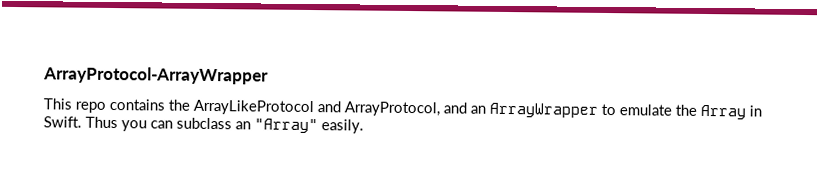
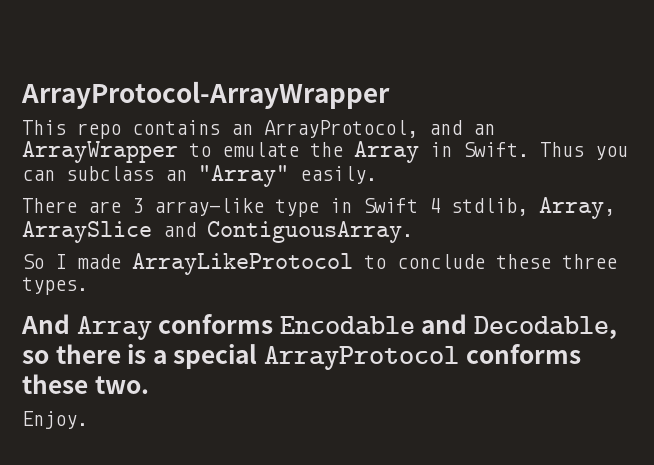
[168,99,341,116] the ArrayLikeProtocol and -> [231,124,253,135] an
(364, 126) none -> [22,197,615,219] [22,221,413,243] [22,253,617,275] [22,277,88,295] [21,314,618,340] [22,344,581,370] [22,374,149,394] [22,411,88,429] // There are 3 array-like type in Swift 4 stdlib, Array, ArraySlice and ContiguousArray. // So I made ArrayLikeProtocol to conclude these three types. // And Array conforms Encodable and Decodable, so there is a special ArrayProtocol conforms these two. // Enjoy.

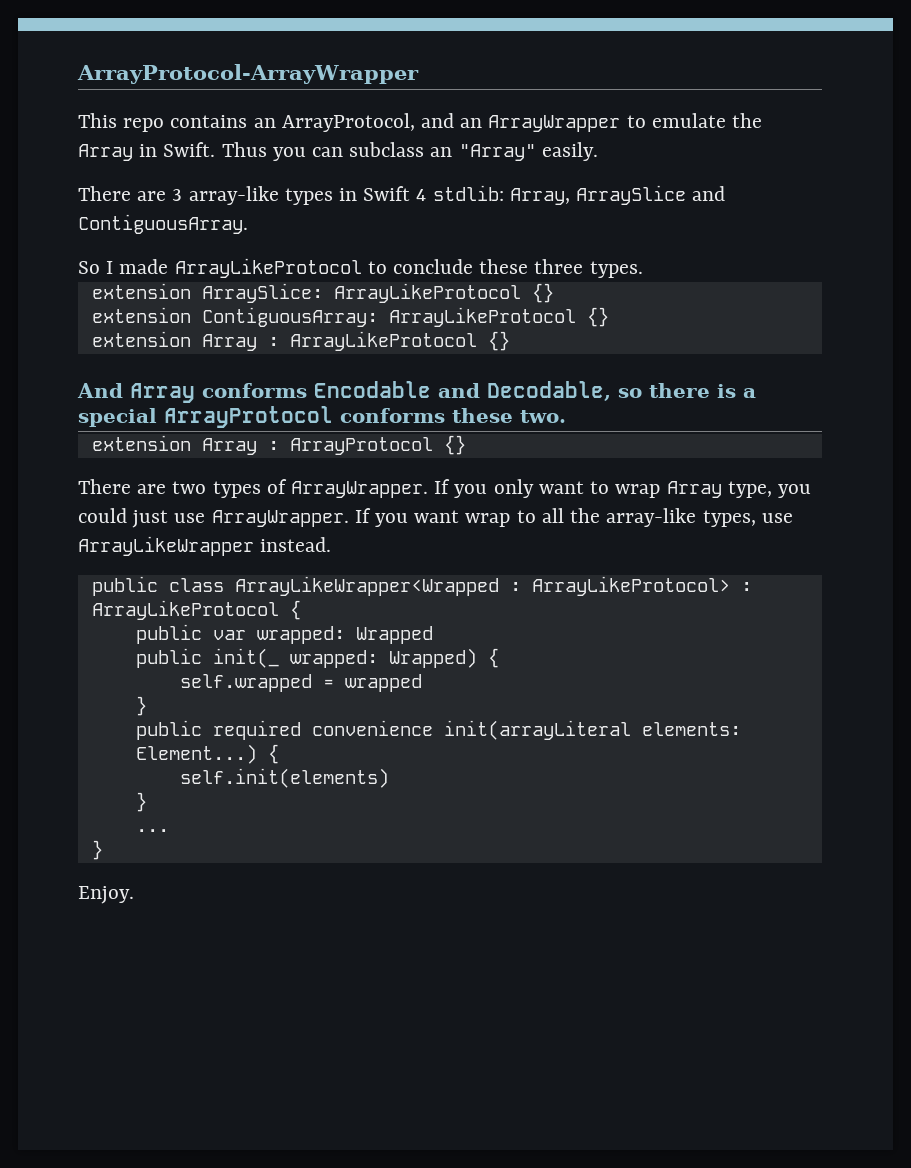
[275,199,319,217] type -> [284,188,333,205] types
[451,198,528,216] stdlib, -> [432,185,504,201] stdlib:
(88, 286) none -> [91,283,554,303] [91,307,609,327] [91,331,510,351] // extension ArraySlice: ArrayLikeProtocol {} // extension ContiguousArray: ArrayLikeProtocol {} // extension Array : ArrayLikeProtocol {}
(149, 385) none -> [91,435,466,455] [78,479,811,498] [78,508,793,528] [78,536,332,556] [91,576,752,596] [91,600,301,620] [135,624,433,644] [135,648,499,668] [179,674,422,692] [135,696,147,716] [135,720,741,740] [135,744,279,764] [179,768,389,788] [135,792,147,812] [135,829,169,832] [91,840,103,860] // extension Array : ArrayProtocol {} // There are two types of ArrayWrapper. If you only want to wrap Array type, you could just use ArrayWrapper. If you want wrap to all the array-like types, use ArrayLikeWrapper instead. // public class ArrayLikeWrapper<Wrapped : ArrayLikeProtocol> : ArrayLikeProtocol { // public var wrapped: Wrapped // public init(_ wrapped: Wrapped) { // self.wrapped = wrapped // } // public required convenience init(arrayLiteral elements: Element...) { // self.init(elements) // } // ... // }

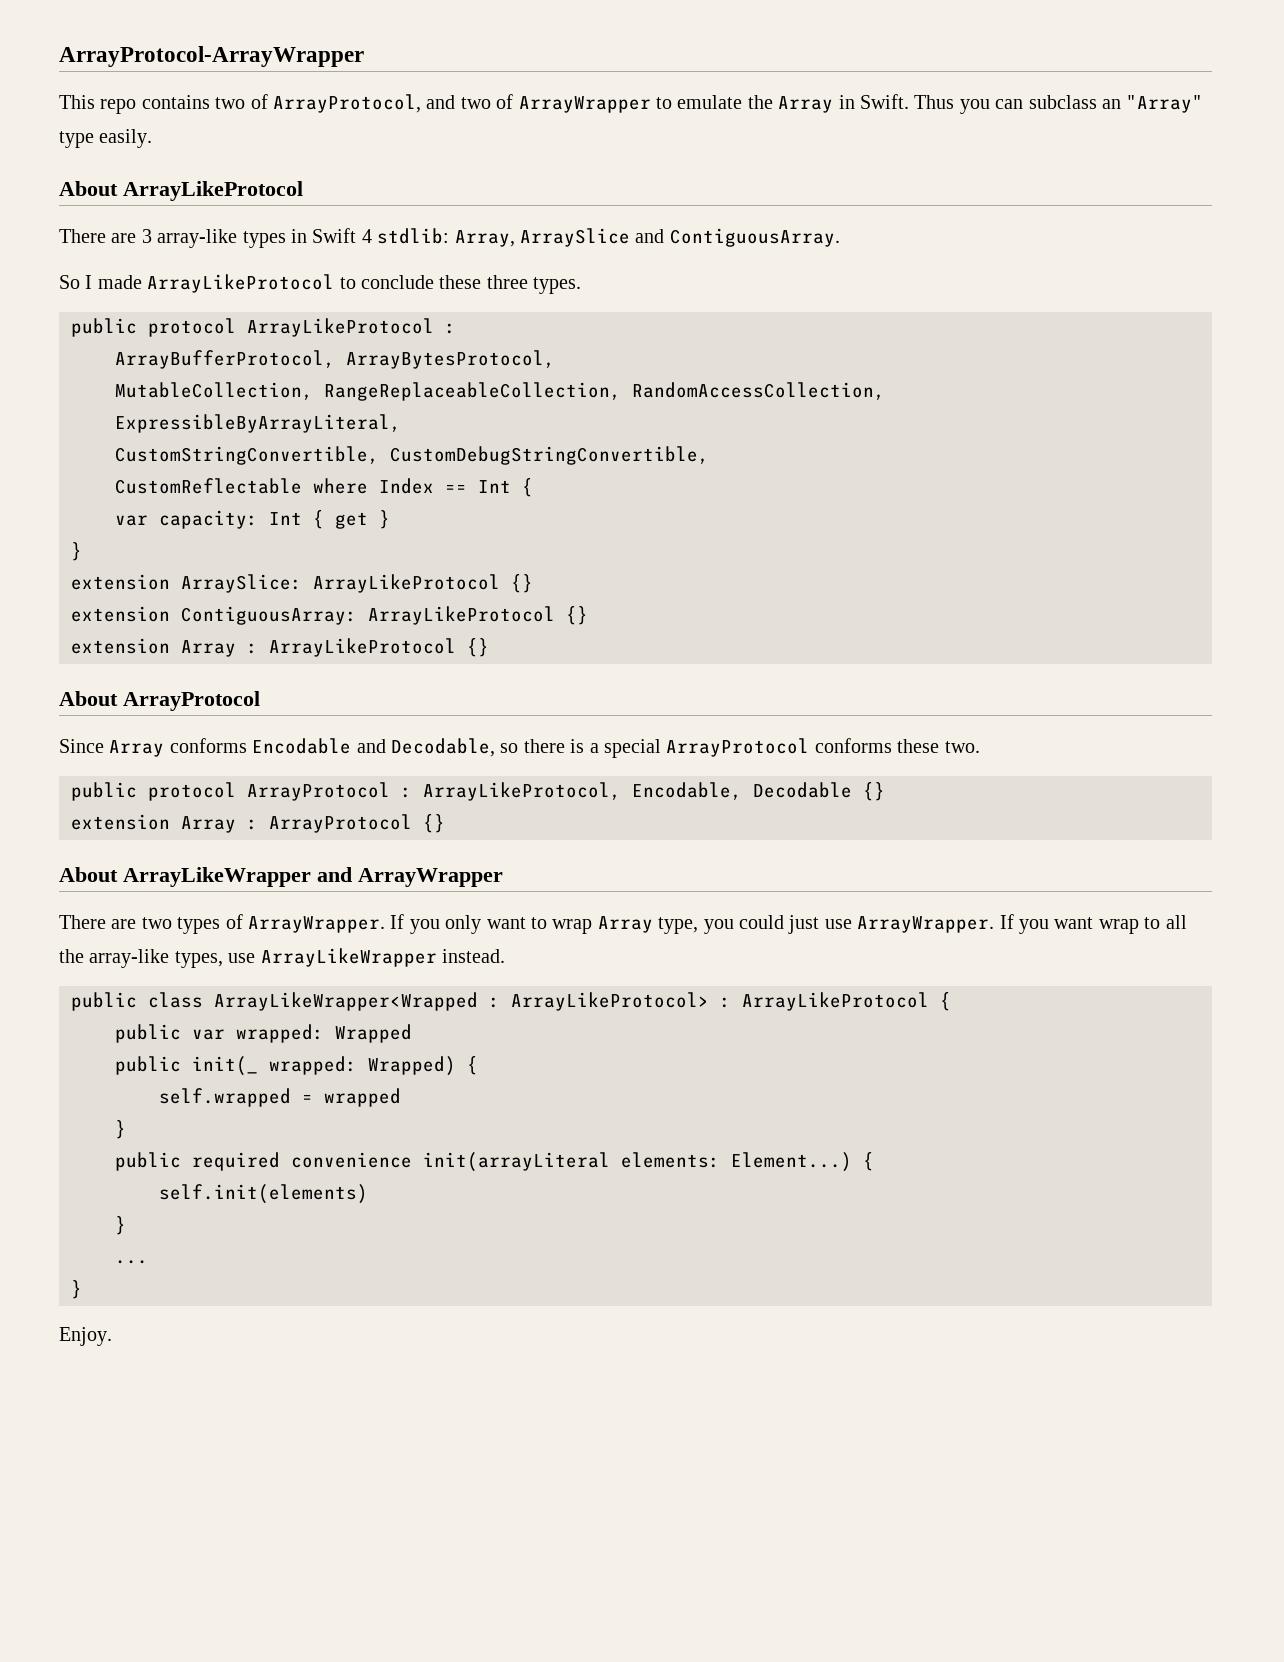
[253,113,483,132] an ArrayProtocol, and an -> [215,94,514,113] two of ArrayProtocol, and two of
(536, 152) none -> [59,131,94,148] type
(598, 151) none -> [59,181,303,201] // About ArrayLikeProtocol
(643, 269) none -> [71,318,456,337] [115,350,555,369] [115,382,885,401] [115,414,401,433] [115,446,709,465] [115,478,533,497] [115,510,390,529] [71,542,82,561] // public protocol ArrayLikeProtocol : // ArrayBufferProtocol, ArrayBytesProtocol, // MutableCollection, RangeReplaceableCollection, RandomAccessCollection, // ExpressibleByArrayLiteral, // CustomStringConvertible, CustomDebugStringConvertible, // CustomReflectable where Index == Int { // var capacity: Int { get } // }
[77,383,123,398] And -> [59,691,260,711] [59,739,104,753] About ArrayProtocol // Since
(566, 416) none -> [71,782,885,801] // public protocol ArrayProtocol : ArrayLikeProtocol, Encodable, Decodable {}
(466, 445) none -> [59,867,503,887] // About ArrayLikeWrapper and ArrayWrapper

